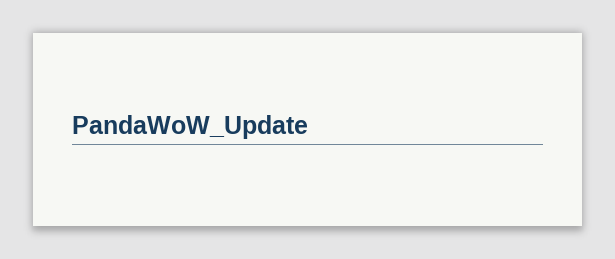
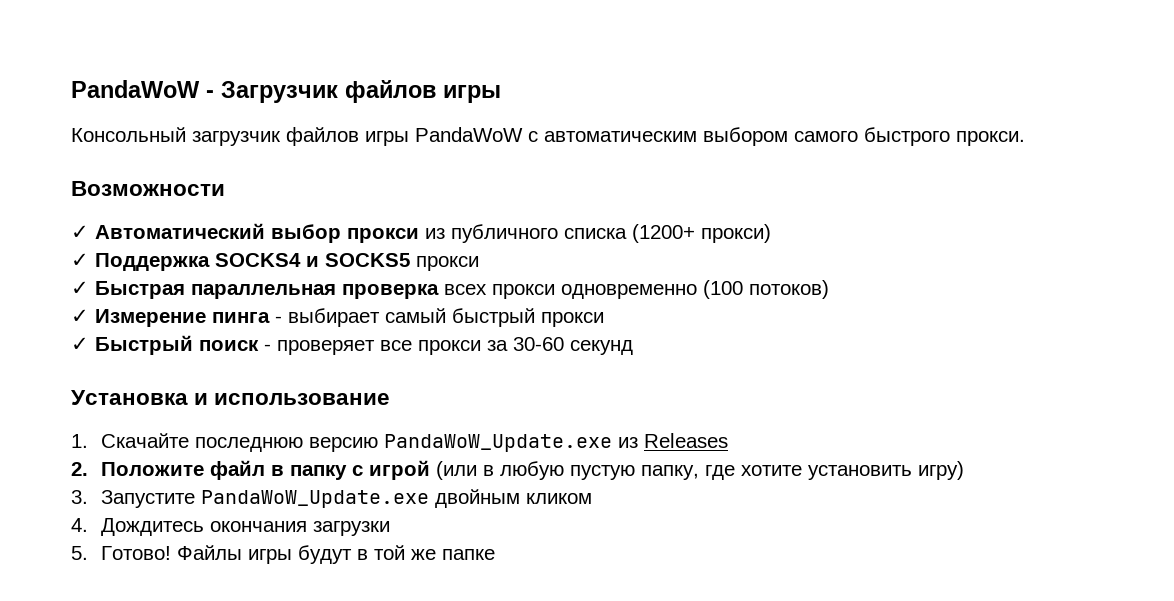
[72,115,308,139] PandaWoW_Update -> [71,80,501,103] [71,127,1025,146] [71,181,225,196] [71,223,771,243] [71,253,479,271] [71,280,829,299] [71,308,604,327] [71,335,633,355] [71,390,391,405] [71,433,729,452] [71,460,965,480] [71,489,593,508] [71,518,391,536] [71,545,496,564] PandaWoW - Загрузчик файлов игры // Консольный загрузчик файлов игры PandaWoW с автоматическим выбором самого быстрого прокси. // Возможности // ✓ Автоматический выбор прокси из публичного списка (1200+ прокси) // ✓ Поддержка SOCKS4 и SOCKS5 прокси // ✓ Быстрая параллельная проверка всех прокси одновременно (100 потоков) // ✓ Измерение пинга - выбирает самый быстрый прокси // ✓ Быстрый поиск - проверяет все прокси за 30-60 секунд // Установка и использование // 1. Скачайте последнюю версию PandaWoW_Update.exe из Releases // 2. Положите файл в папку с игрой (или в любую пустую папку, где хотите установить игру) // 3. Запустите PandaWoW_Update.exe двойным кликом // 4. Дождитесь окончания загрузки // 5. Готово! Файлы игры будут в той же папке

